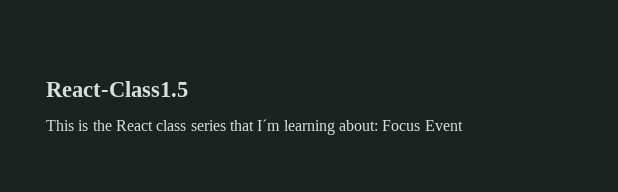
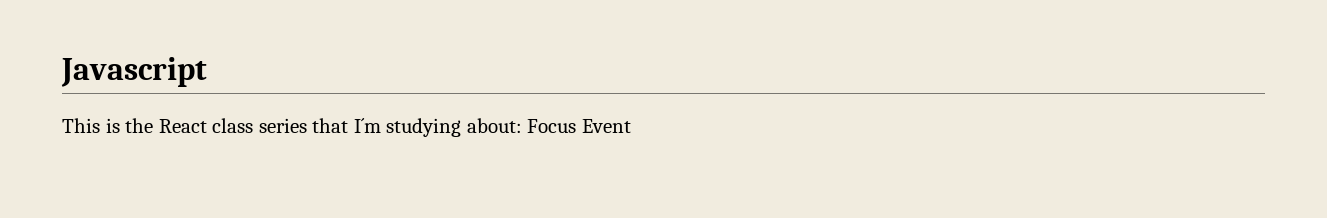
[46,81,188,97] React-Class1.5 -> [61,57,207,87] Javascript
[283,120,335,135] learning -> [386,118,462,137] studying

